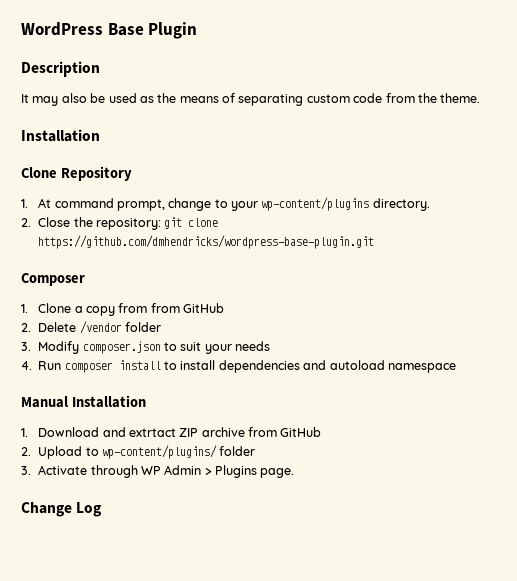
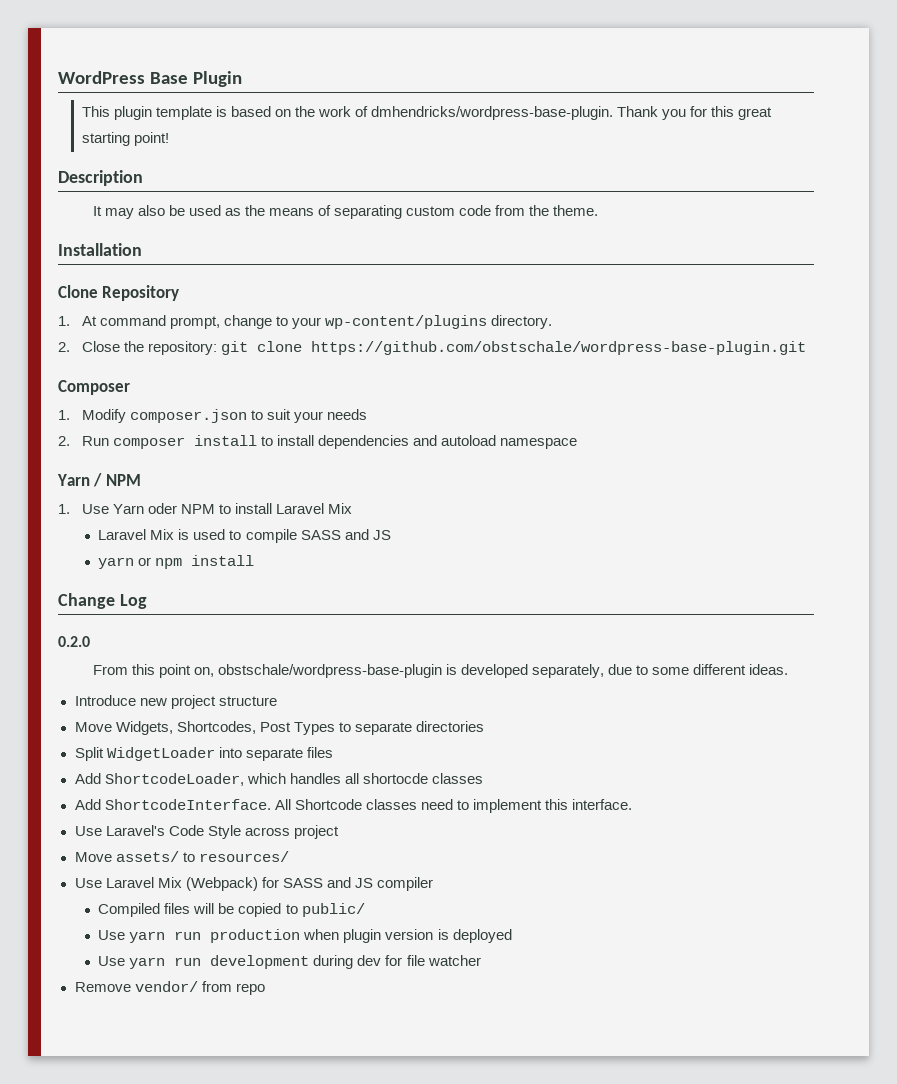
(198, 30) none -> [81,106,773,120] [81,132,169,146] // This plugin template is based on the work of dmhendricks/wordpress-base-plugin. Thank you for this great starting point!
[38,235,375,249] https://github.com/dmhendricks/wordpress-base-plugin.git -> [310,341,806,355] https://github.com/obstschale/wordpress-base-plugin.git
[38,303,225,316] [21,321,161,334] [21,342,31,351] Clone a copy from from GitHub // 2. Delete /vendor folder // 3. -> (70, 415) none
[21,361,32,370] 4. -> [58,436,70,446] 2.
[21,395,146,408] [21,427,322,437] [21,445,256,459] [21,465,295,478] [21,502,103,517] Manual Installation // 1. Download and extrtact ZIP archive from GitHub // 2. Upload to wp-content/plugins/ folder // 3. Activate through WP Admin > Plugins page. // Change Log -> [57,473,141,487] [58,503,353,514] [98,529,391,543] [98,555,255,569] [58,593,147,609] [58,636,90,647] [92,664,789,678] [74,695,277,709] [74,721,484,735] [74,747,333,761] [74,773,483,786] [74,799,632,813] [74,825,339,839] [74,851,289,862] [74,877,433,891] [98,903,365,917] [98,929,512,943] [98,955,481,969] [74,981,265,995] Yarn / NPM // 1. Use Yarn oder NPM to install Laravel Mix // Laravel Mix is used to compile SASS and JS // yarn or npm install // Change Log // 0.2.0 // From this point on, obstschale/wordpress-base-plugin is developed separately, due to some different ideas. // Introduce new project structure // Move Widgets, Shortcodes, Post Types to separate directories // Split WidgetLoader into separate files // Add ShortcodeLoader, which handles all shortocde classes // Add ShortcodeInterface. All Shortcode classes need to implement this interface. // Use Laravel's Code Style across project // Move assets/ to resources/ // Use Laravel Mix (Webpack) for SASS and JS compiler // Compiled files will be copied to public/ // Use yarn run production when plugin version is deployed // Use yarn run development during dev for file watcher // Remove vendor/ from repo

